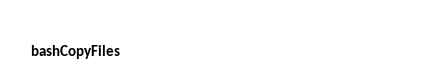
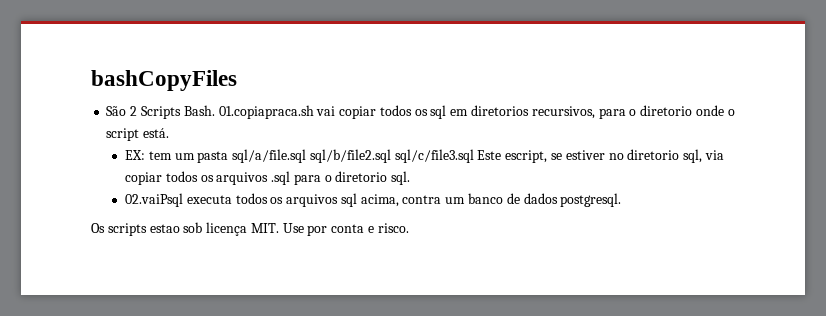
(120, 52) none -> [106,105,735,119] [106,128,170,141] [125,149,724,163] [125,171,411,185] [125,193,622,207] [91,222,409,236] // São 2 Scripts Bash. 01.copiapraca.sh vai copiar todos os sql em diretorios recursivos, para o diretorio onde o script está. // EX: tem um pasta sql/a/file.sql sql/b/file2.sql sql/c/file3.sql Este escript, se estiver no diretorio sql, via copiar todos os arquivos .sql para o diretorio sql. // 02.vaiPsql executa todos os arquivos sql acima, contra um banco de dados postgresql. // Os scripts estao sob licença MIT. Use por conta e risco.

